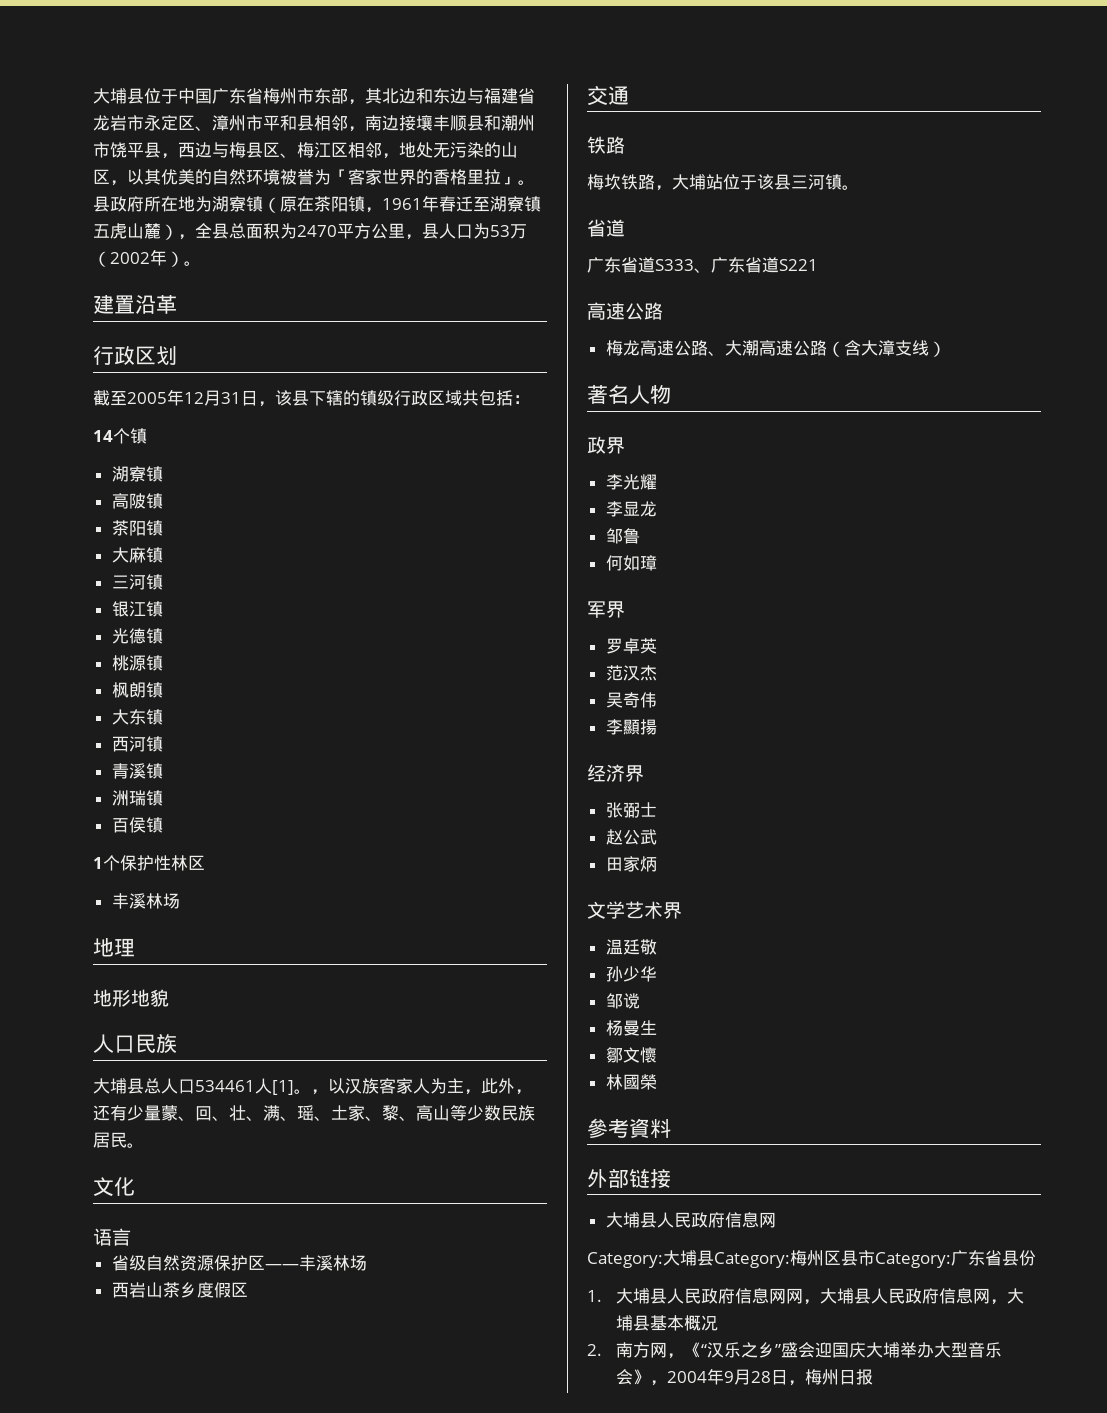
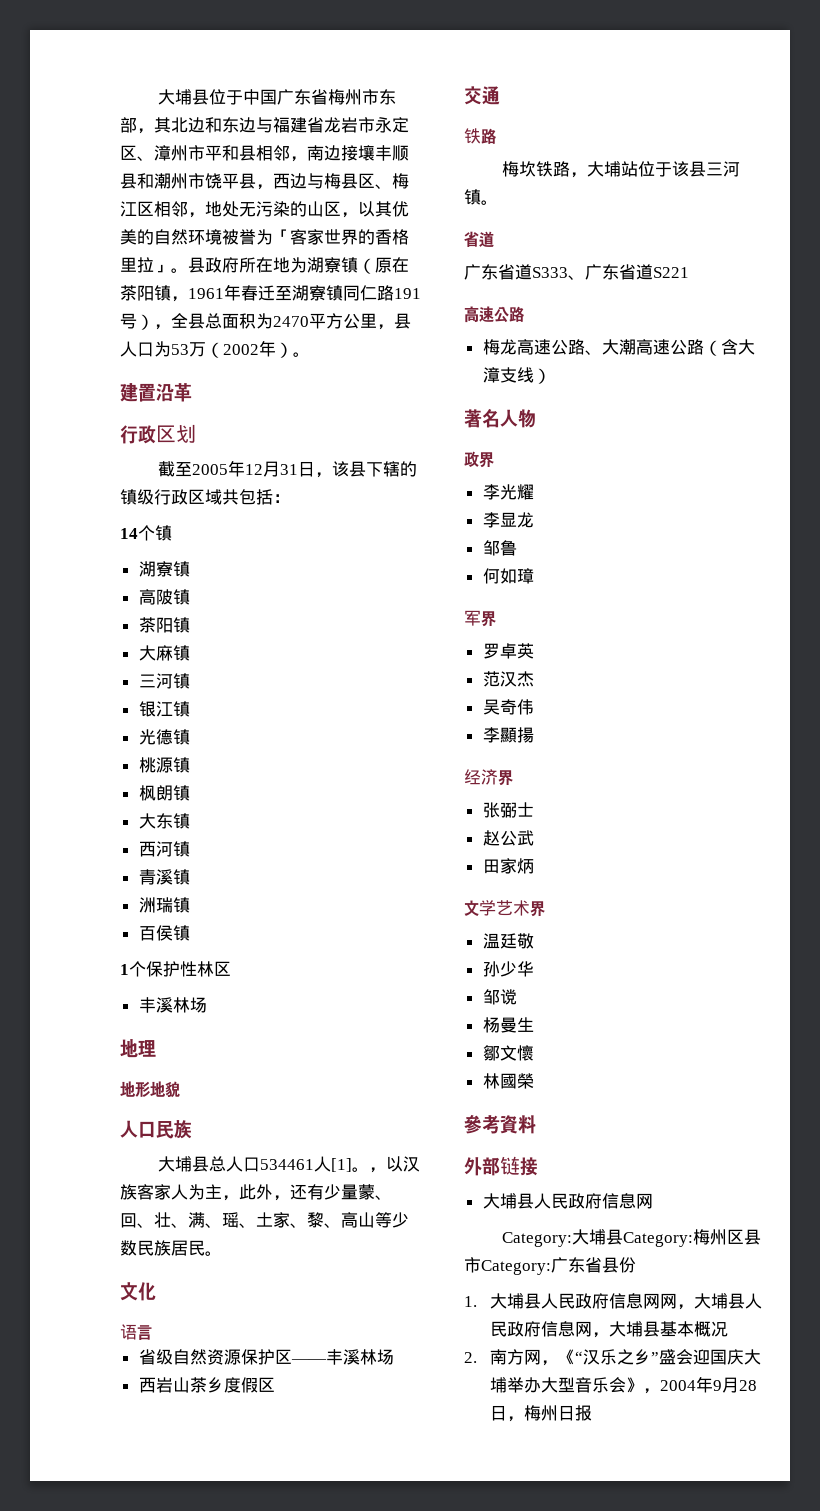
[93,223,161,239] 五虎山麓 -> [343,285,421,301] [120,313,137,329] 同仁路191号

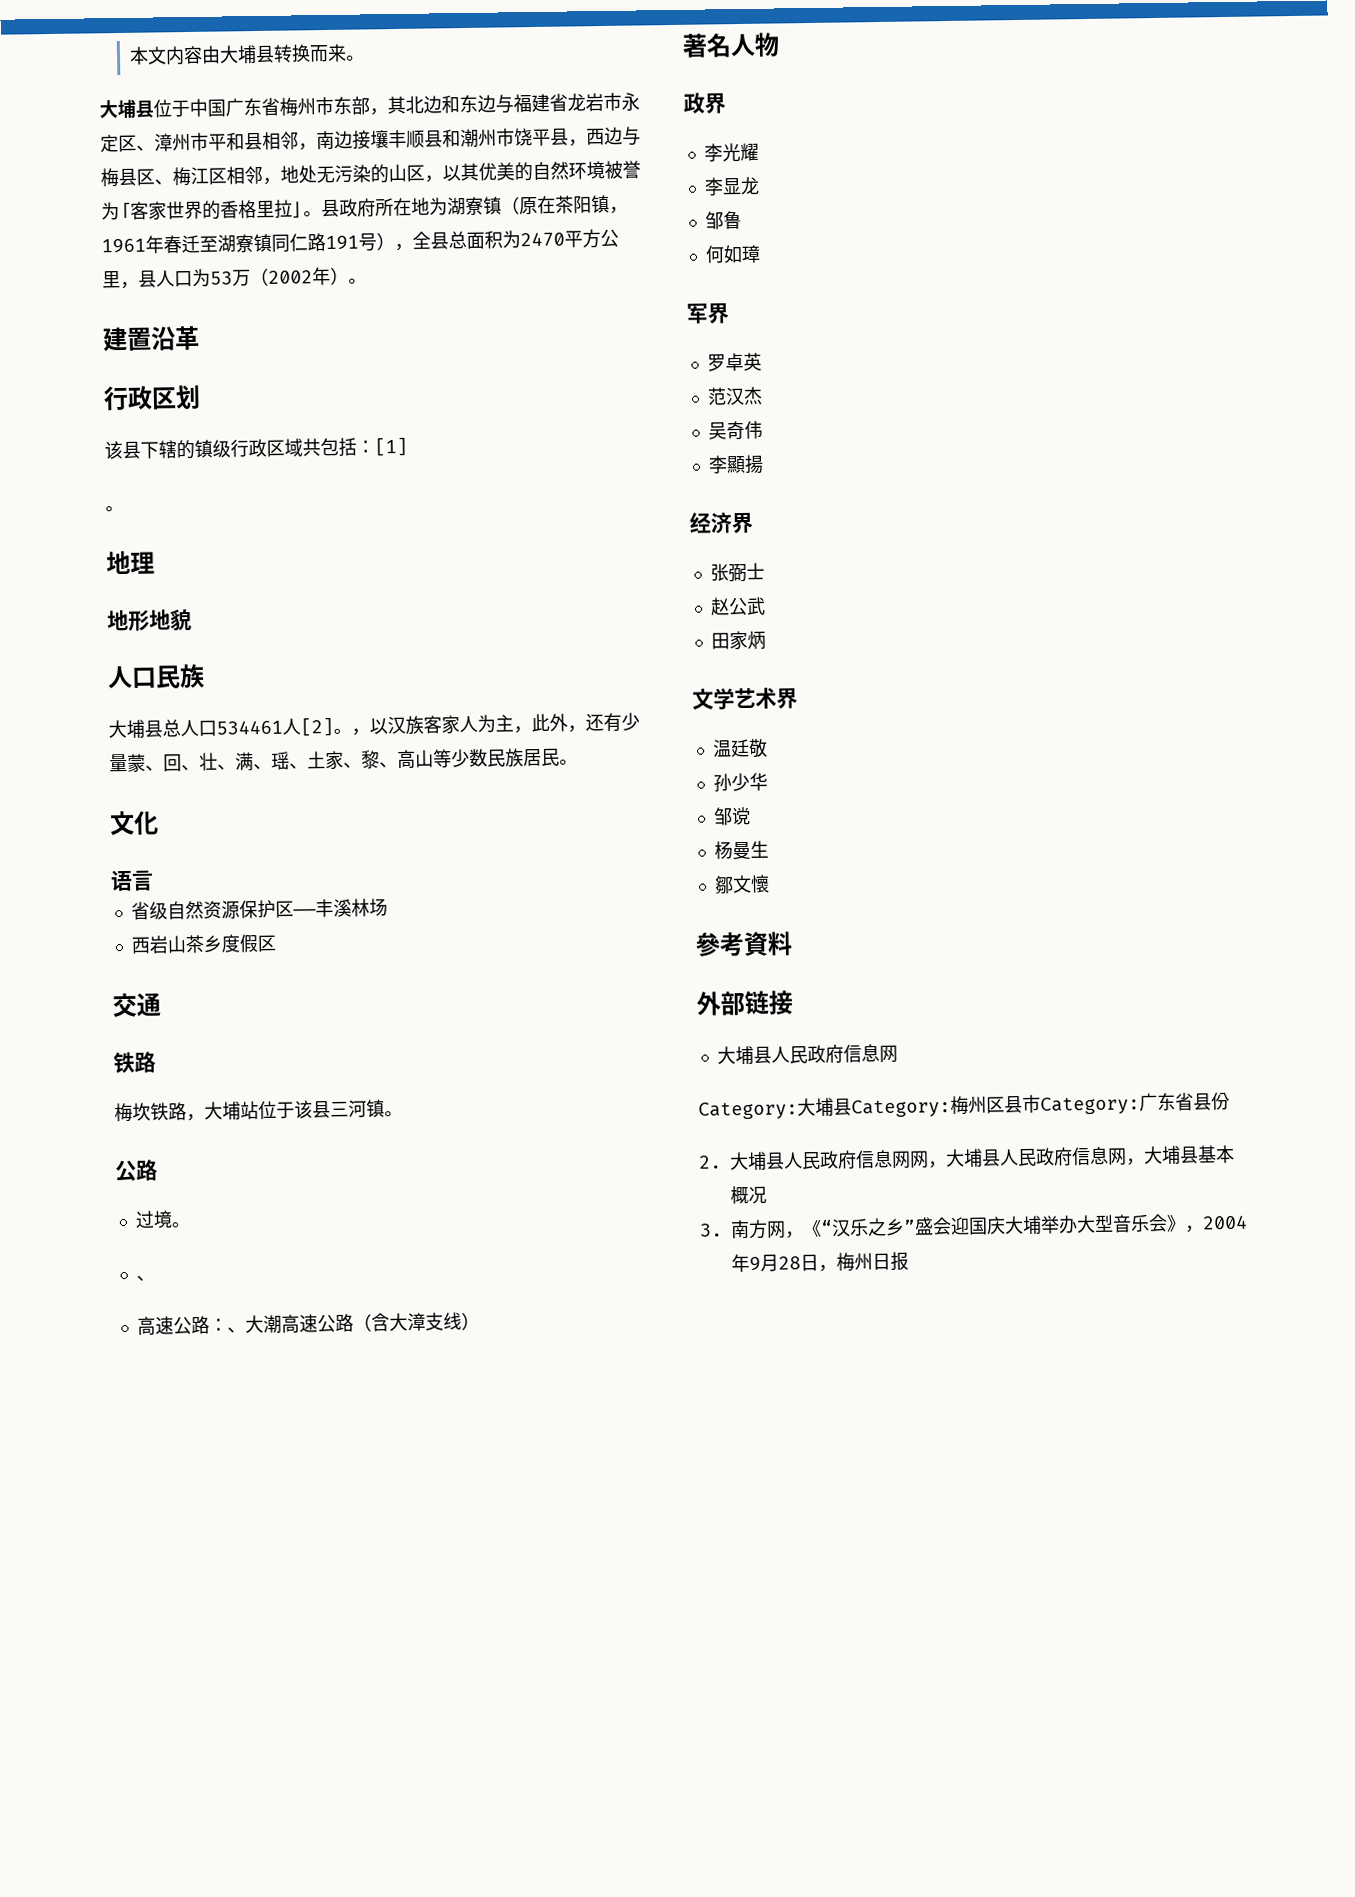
(157, 97) none -> [128,43,365,66] 本文内容由大埔县转换而来。 //
[157,460,332,478] 截至2005年12月31日， -> (201, 397) none
[120,525,172,541] [138,561,190,577] [138,589,190,605] [138,617,190,633] [138,645,190,661] [138,673,190,689] [138,701,190,717] [138,729,190,745] [138,757,190,773] [138,785,190,801] [138,813,190,829] [138,841,190,857] [138,869,190,885] [138,897,190,913] [138,925,190,941] [120,961,231,977] [138,997,207,1013] // 14个镇 // 湖寮镇 // 高陂镇 // 茶阳镇 // 大麻镇 // 三河镇 // 银江镇 // 光德镇 // 桃源镇 // 枫朗镇 // 大东镇 // 西河镇 // 青溪镇 // 洲瑞镇 // 百侯镇 // 1个保护性林区 // 丰溪林场 -> [374,436,408,457] [105,505,124,512] [1] // 。
[330,1158,352,1172] [1] -> [300,716,334,737] [2]
[464,231,494,247] [464,264,689,280] [464,306,524,323] [482,339,585,355] 省道 // 广东省道S333、广东省道S221 // 高速公路 // 梅龙高速公路 -> [115,1159,158,1182] [134,1210,190,1229] [135,1275,155,1282] [136,1315,228,1336] 公路 // 过境。 // 、 // 高速公路：
[482,1073,534,1089] // 林國榮 -> (770, 883) none
[464,1296,477,1307] 1. -> [699,1155,722,1169] 2.
[464,1352,477,1363] 2. -> [699,1223,723,1237] 3.

